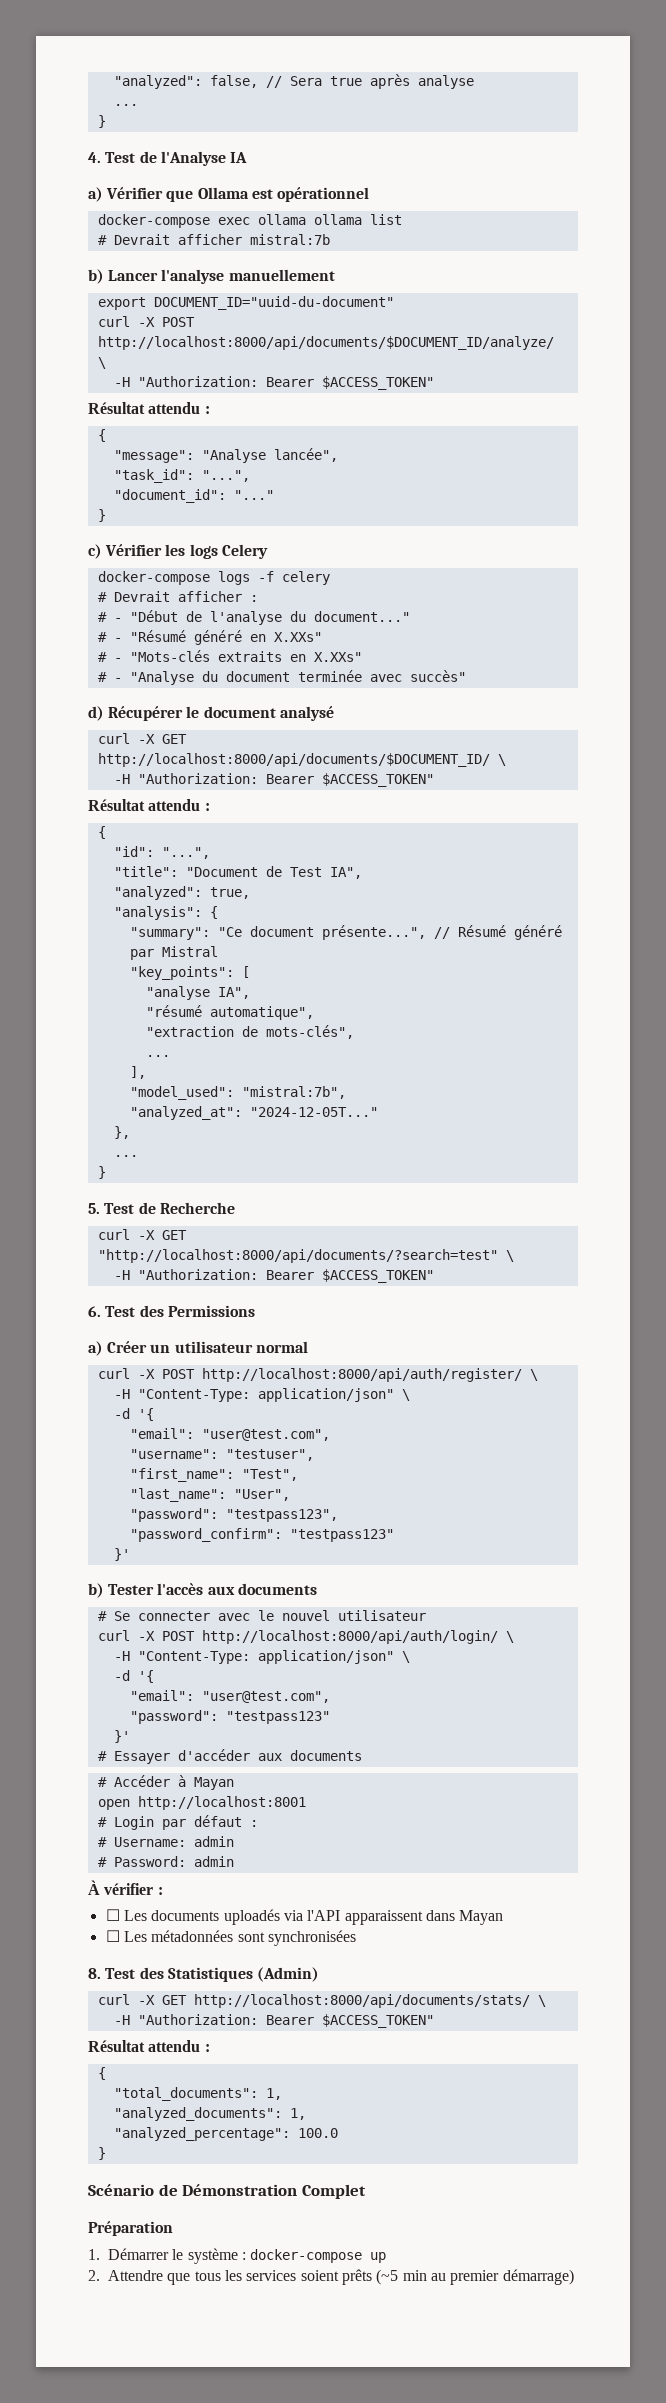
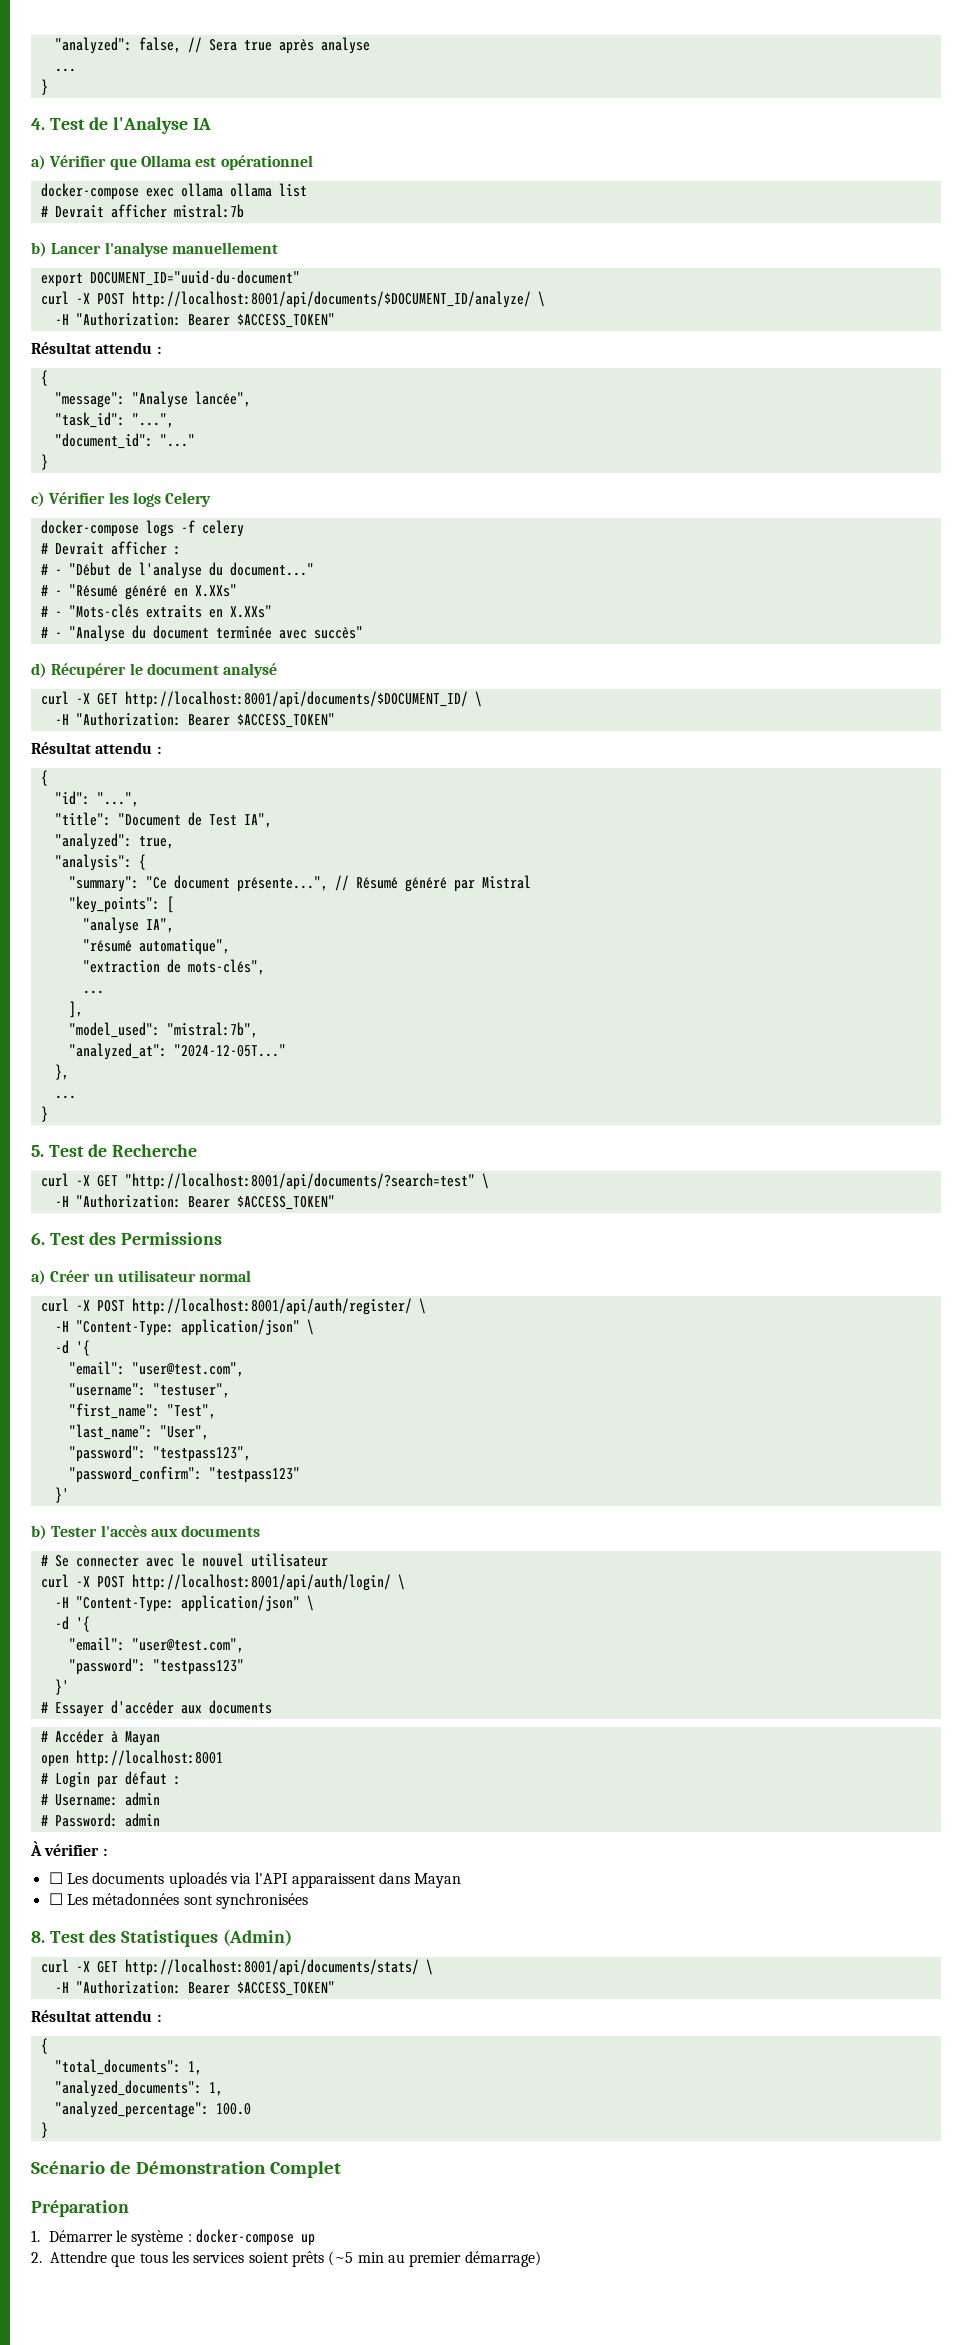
[97,336,554,350] http://localhost:8000/api/documents/$DOCUMENT_ID/analyze/ -> [131,291,531,308] http://localhost:8001/api/documents/$DOCUMENT_ID/analyze/
[97,753,490,767] http://localhost:8000/api/documents/$DOCUMENT_ID/ -> [124,691,468,708] http://localhost:8001/api/documents/$DOCUMENT_ID/
[97,1249,498,1263] "http://localhost:8000/api/documents/?search=test" -> [124,1173,475,1190] "http://localhost:8001/api/documents/?search=test"
[201,1368,522,1382] http://localhost:8000/api/auth/register/ -> [131,1298,412,1315] http://localhost:8001/api/auth/register/
[201,1630,498,1644] http://localhost:8000/api/auth/login/ -> [131,1574,391,1591] http://localhost:8001/api/auth/login/
[193,1994,530,2008] http://localhost:8000/api/documents/stats/ -> [124,1959,419,1976] http://localhost:8001/api/documents/stats/

